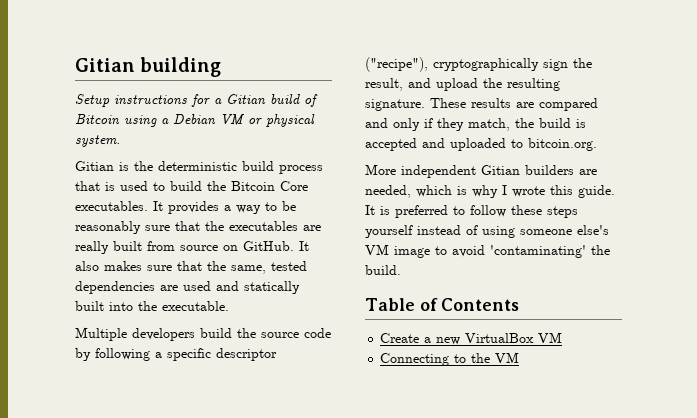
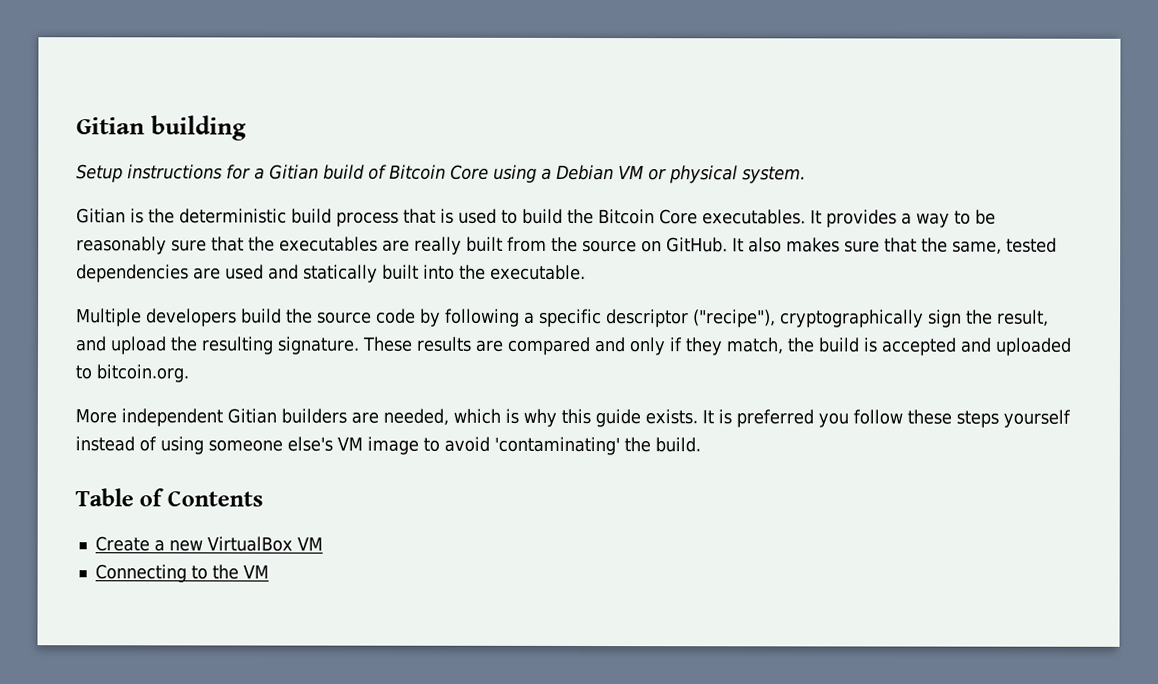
(120, 119) none -> [450,164,489,180] Core
(175, 246) none -> [551,236,578,252] the
[502,185,615,198] I wrote this guide. -> [561,408,698,428] this guide exists.
[453,206,465,215] to -> [818,412,849,428] you

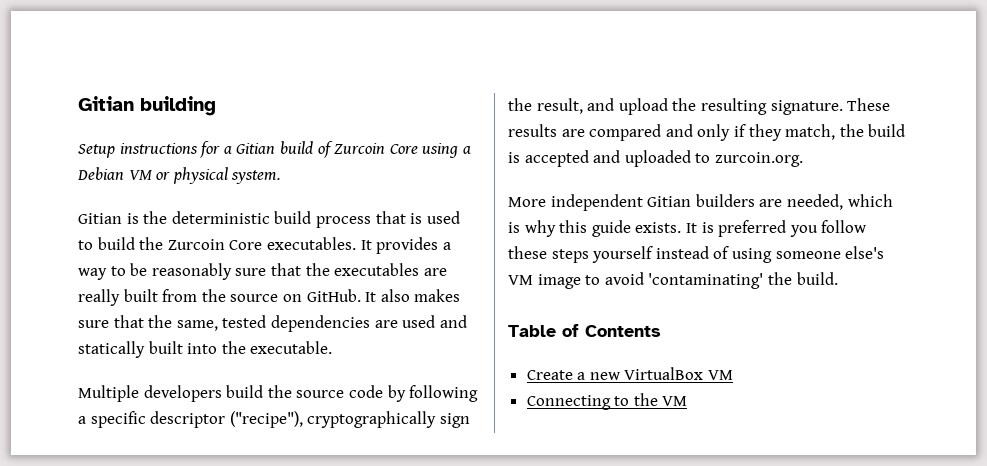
[389,164,446,180] Bitcoin -> [334,143,386,154] Zurcoin
[598,209,655,225] Bitcoin -> [167,239,225,250] Zurcoin
[96,364,189,383] bitcoin.org. -> [714,152,803,167] zurcoin.org.

